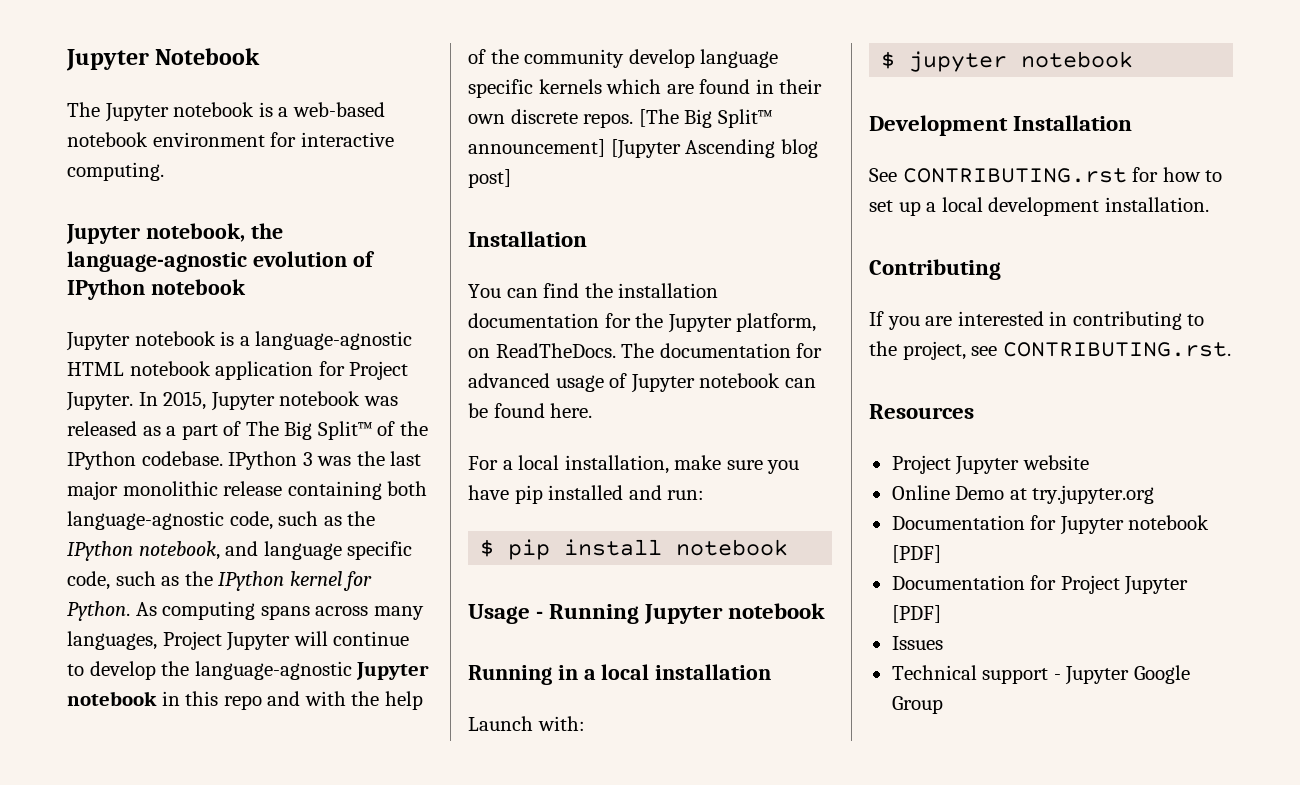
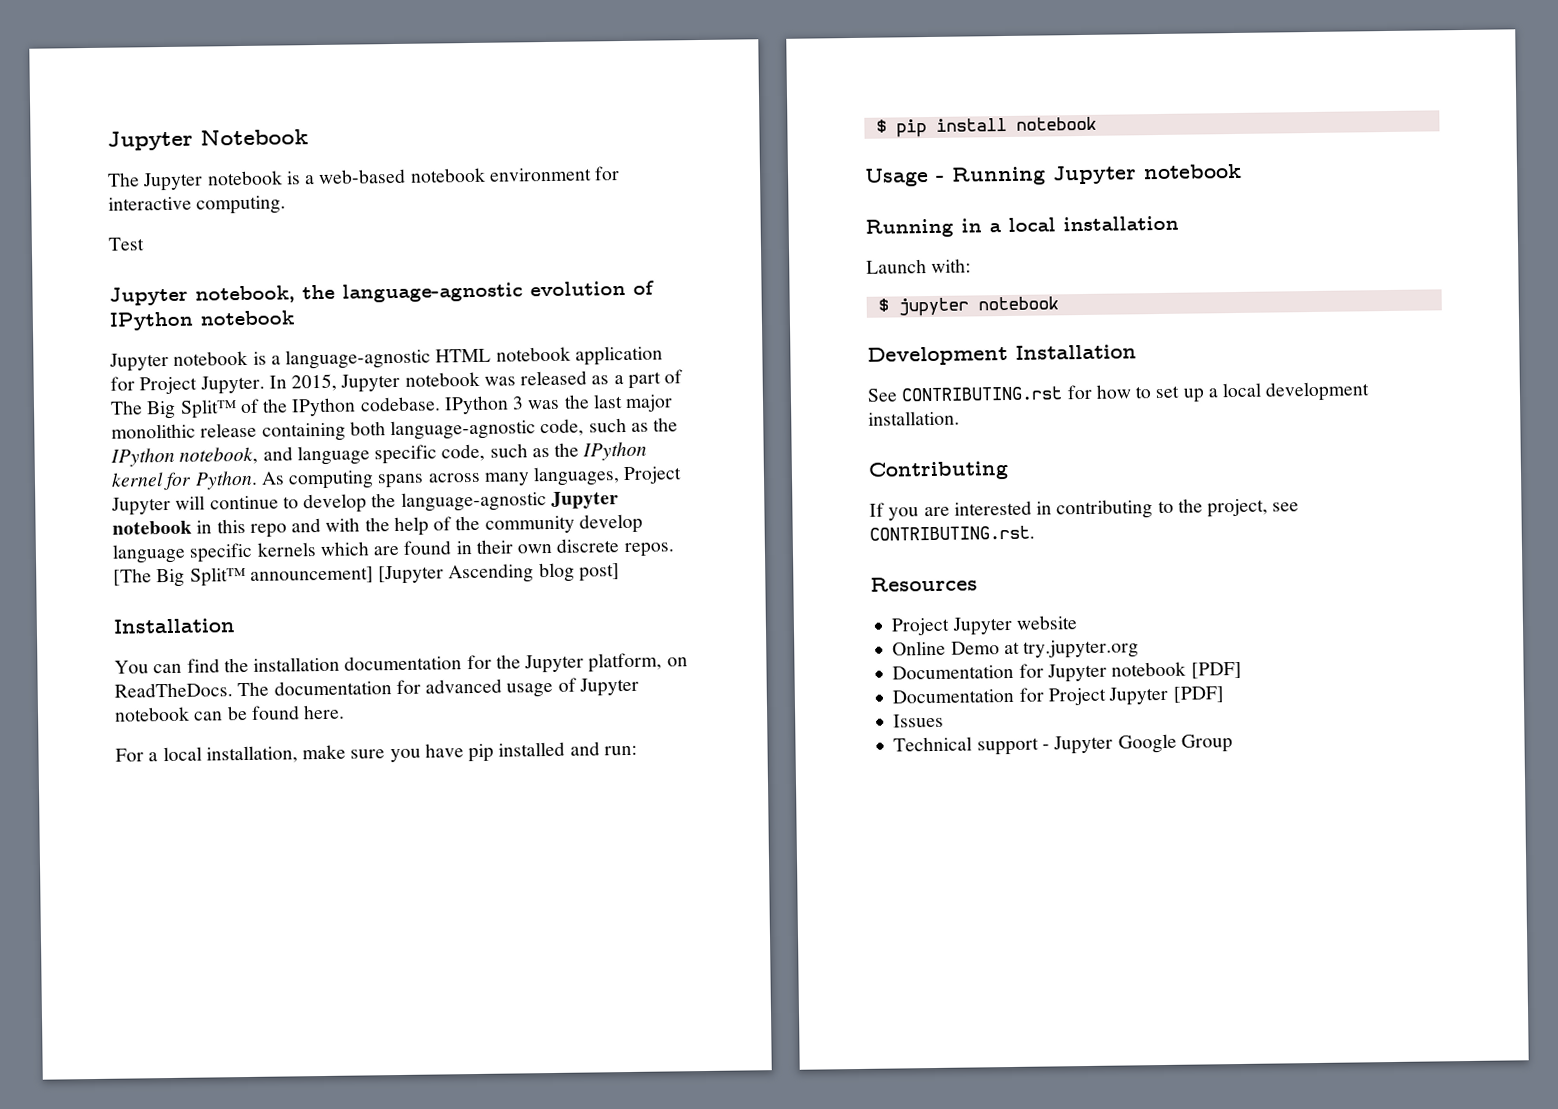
(164, 171) none -> [108,237,144,251] // Test

